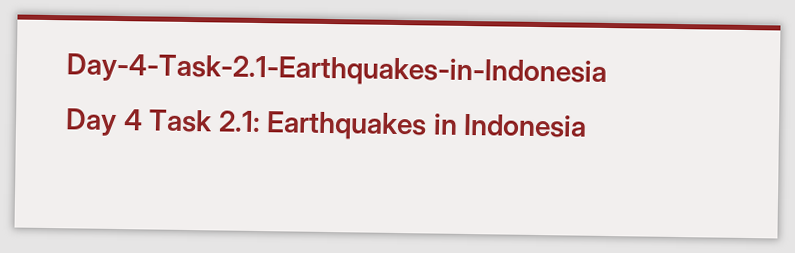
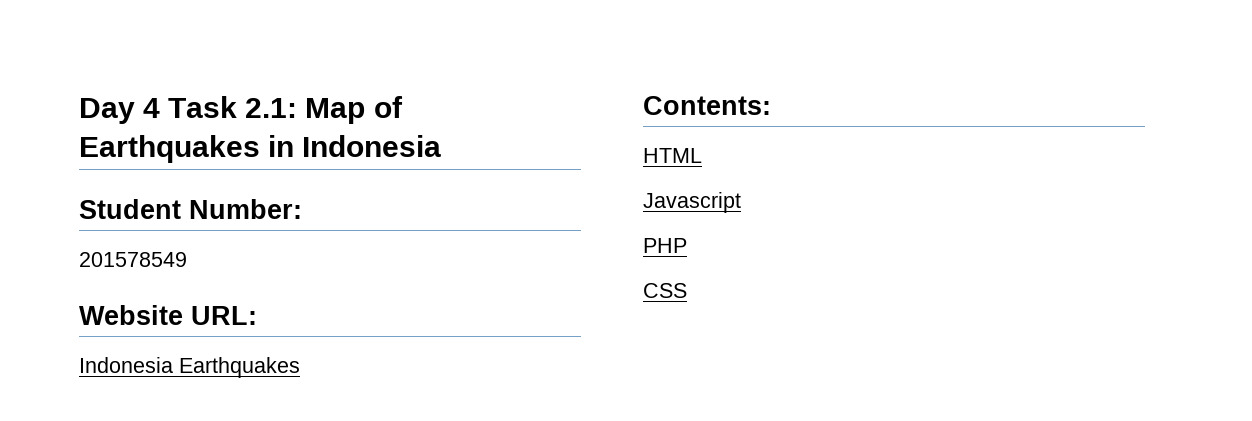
[66,53,607,88] Day-4-Task-2.1-Earthquakes-in-Indonesia // -> (79, 111) none
(261, 121) none -> [305,96,403,124] Map of
(588, 125) none -> [79,199,302,219] [79,252,187,267] [79,305,257,325] [79,357,300,378] [643,96,771,115] [643,148,702,163] [643,192,741,213] [643,238,687,253] [643,283,687,298] // Student Number: // 201578549 // Website URL: // Indonesia Earthquakes // Contents: // HTML // Javascript // PHP // CSS

